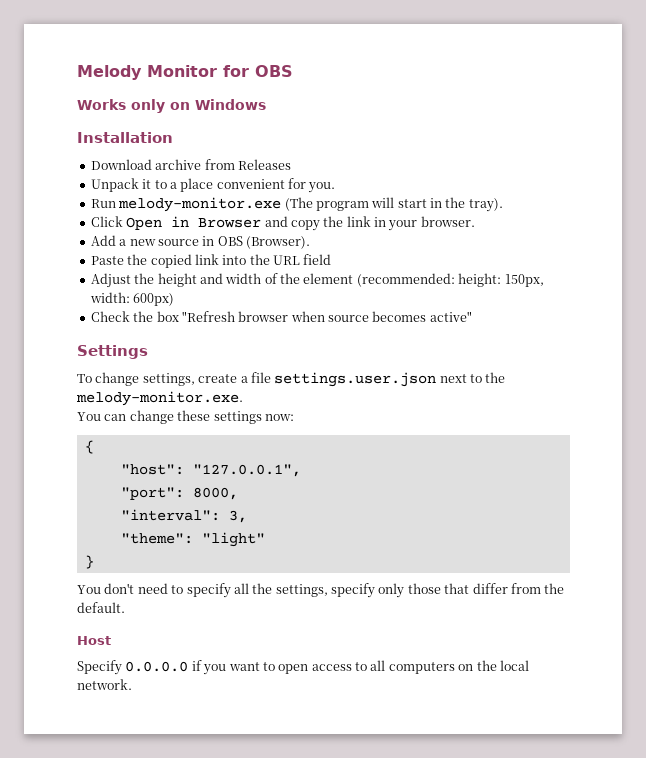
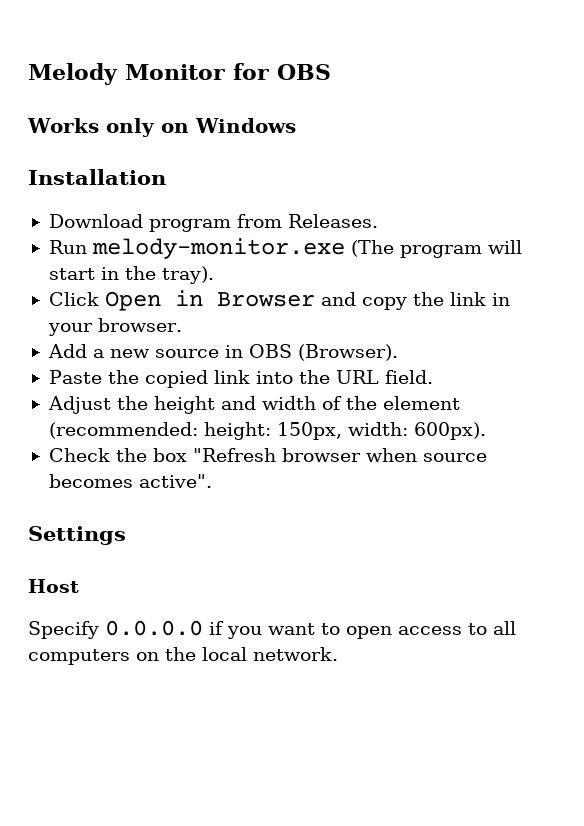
[155,159,291,170] [90,178,336,193] archive from Releases // Unpack it to a place convenient for you. -> [148,214,378,232] program from Releases.
[303,254,332,265] field -> [384,370,433,384] field.
[133,293,175,306] 600px) -> [413,422,486,440] 600px).
[429,311,472,322] active" -> [138,474,212,488] active".
[77,372,506,387] [76,391,243,406] [77,410,294,424] [84,440,94,454] [120,464,301,477] [120,487,238,500] [120,509,247,523] [120,532,265,547] [84,555,94,569] [77,583,565,598] [77,602,125,613] // To change settings, create a file settings.user.json next to the melody-monitor.exe. // You can change these settings now: // { // "host": "127.0.0.1", // "port": 8000, // "interval": 3, // "theme": "light" // } // You don't need to specify all the settings, specify only those that differ from the default. -> (126, 535) none

